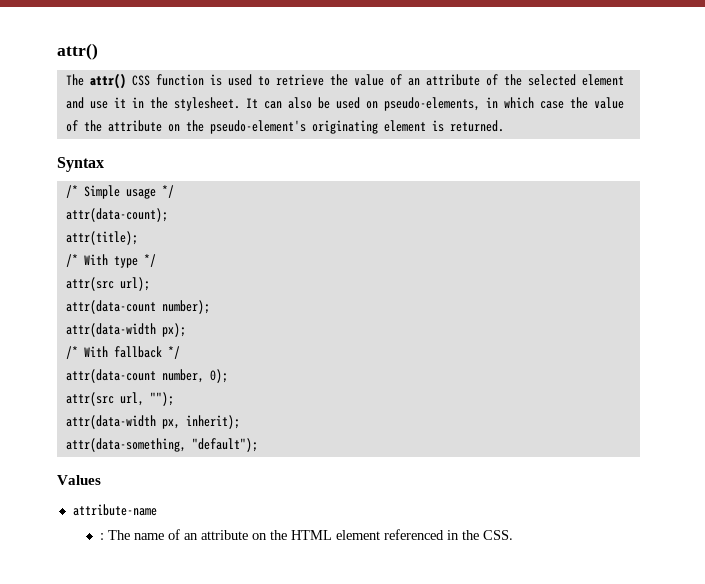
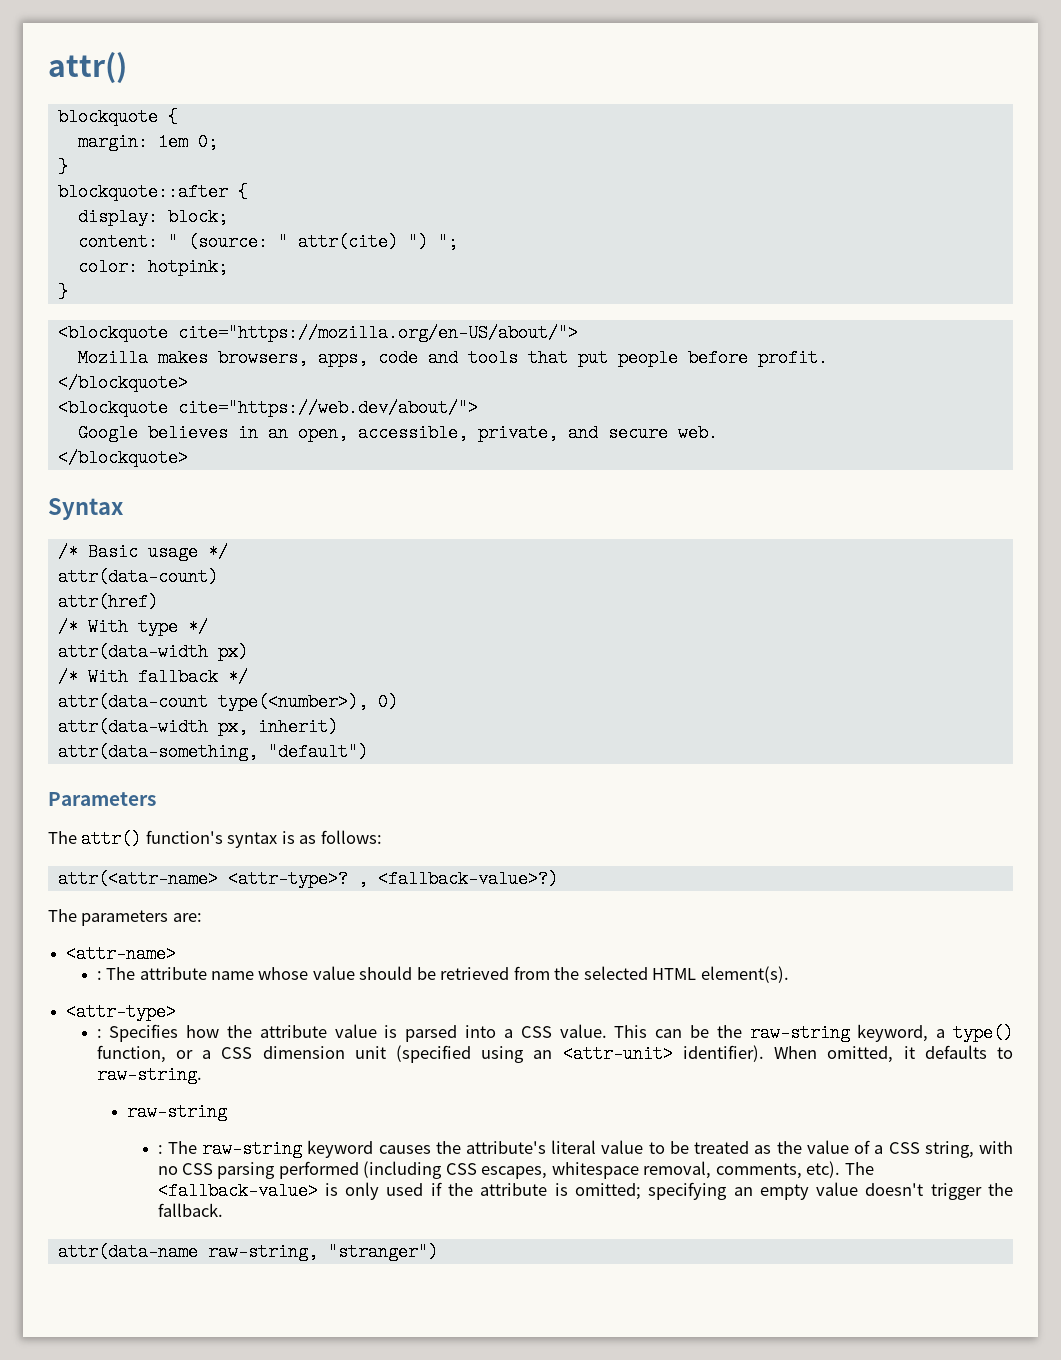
[65,73,624,89] [65,97,624,111] [65,120,504,134] The attr() CSS function is used to retrieve the value of an attribute of the selected element and use it in the stylesheet. It can also be used on pseudo-elements, in which case the value of the attribute on the pseudo-element's originating element is returned. -> [57,108,178,126] [77,133,218,151] [57,158,68,176] [57,183,248,201] [77,208,228,226] [77,233,458,251] [77,258,228,276] [57,283,68,301] [57,324,578,342] [77,349,828,367] [57,374,188,392] [57,399,478,417] [77,424,718,442] [57,449,188,467] blockquote { // margin: 1em 0; // } // blockquote::after { // display: block; // content: " (source: " attr(cite) ") "; // color: hotpink; // } // <blockquote cite="https://mozilla.org/en-US/about/"> // Mozilla makes browsers, apps, code and tools that put people before profit. // </blockquote> // <blockquote cite="https://web.dev/about/"> // Google believes in an open, accessible, private, and secure web. // </blockquote>
[83,185,120,199] Simple -> [87,543,138,561] Basic
[65,208,168,222] [65,231,138,245] attr(data-count); // attr(title); -> [57,568,218,586] [57,593,158,611] attr(data-count) // attr(href)
[65,277,150,291] [65,300,210,314] [65,323,186,337] // attr(src url); // attr(data-count number); // attr(data-width px); -> [57,643,248,661] // attr(data-width px)
[161,369,228,383] [65,392,174,406] number, 0); // attr(src url, ""); -> [217,693,398,711] type(<number>), 0)
[185,415,240,429] inherit); -> [257,718,338,736] inherit)
[191,438,258,452] [57,475,101,485] [72,504,157,516] [99,529,513,540] "default"); // Values // attribute-name // : The name of an attribute on the HTML element referenced in the CSS. -> [267,743,368,761] [48,792,156,806] [48,830,382,848] [57,870,558,888] [48,909,202,926] [66,945,177,963] [96,966,789,983] [66,1003,177,1021] [96,1024,1014,1042] [96,1045,1014,1063] [96,1066,202,1084] [127,1103,228,1121] [157,1140,1013,1158] [157,1161,874,1179] [157,1182,1013,1200] [157,1203,223,1217] [57,1243,438,1261] "default") // Parameters // The attr() function's syntax is as follows: // attr(<attr-name> <attr-type>? , <fallback-value>?) // The parameters are: // <attr-name> // : The attribute name whose value should be retrieved from the selected HTML element(s). // <attr-type> // : Specifies how the attribute value is parsed into a CSS value. This can be the raw-string keyword, a type() function, or a CSS dimension unit (specified using an <attr-unit> identifier). When omitted, it defaults to raw-string. // raw-string // : The raw-string keyword causes the attribute's literal value to be treated as the value of a CSS string, with no CSS parsing performed (including CSS escapes, whitespace removal, comments, etc). The <fallback-value> is only used if the attribute is omitted; specifying an empty value doesn't trigger the fallback. // attr(data-name raw-string, "stranger")

